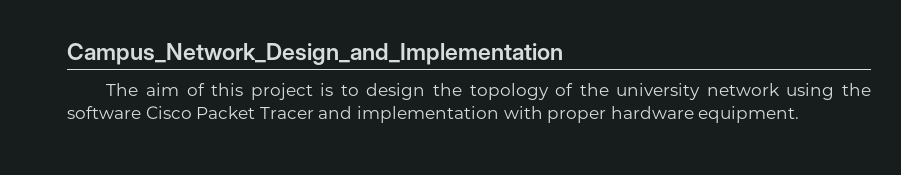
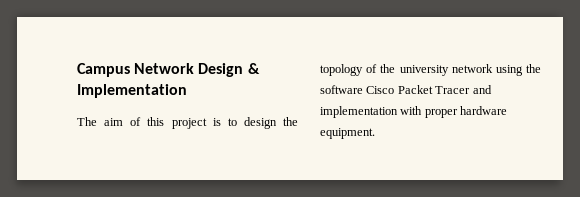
[67,43,563,65] Campus_Network_Design_and_Implementation -> [77,63,260,77] [77,84,187,98] Campus Network Design & Implementation

